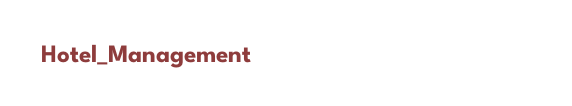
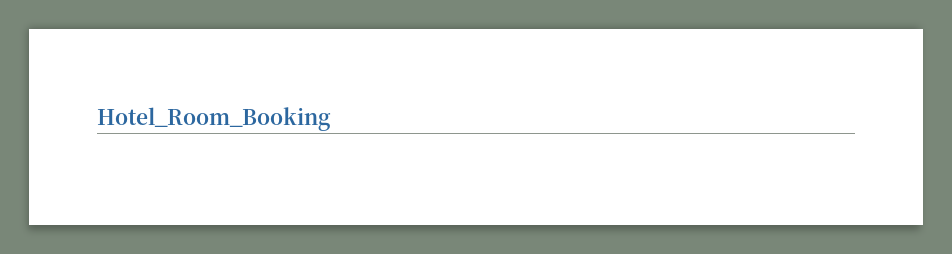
[41,44,251,68] Hotel_Management -> [97,107,331,131] Hotel_Room_Booking

